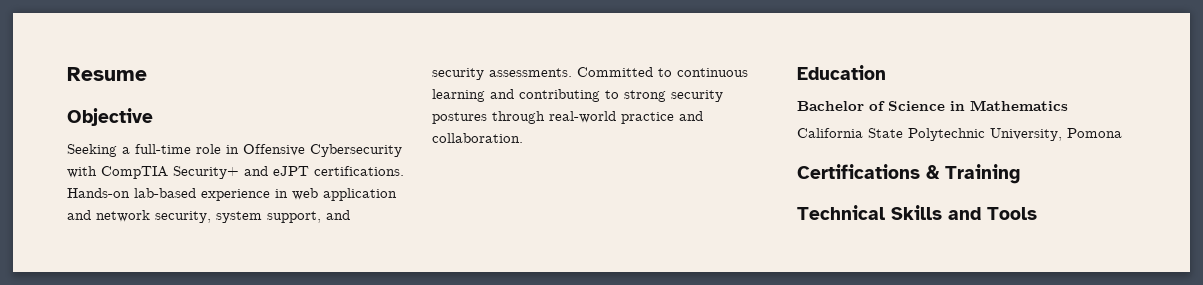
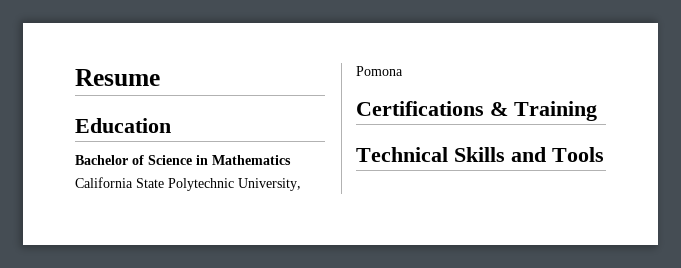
[67,108,153,126] [67,144,402,157] [67,166,404,179] [67,188,397,201] [67,210,350,223] [432,67,748,80] [432,89,723,102] [432,111,703,124] [432,133,523,143] // Objective // Seeking a full-time role in Offensive Cybersecurity with CompTIA Security+ and eJPT certifications. Hands-on lab-based experience in web application and network security, system support, and security assessments. Committed to continuous learning and contributing to strong security postures through real-world practice and collaboration. -> (160, 77) none

